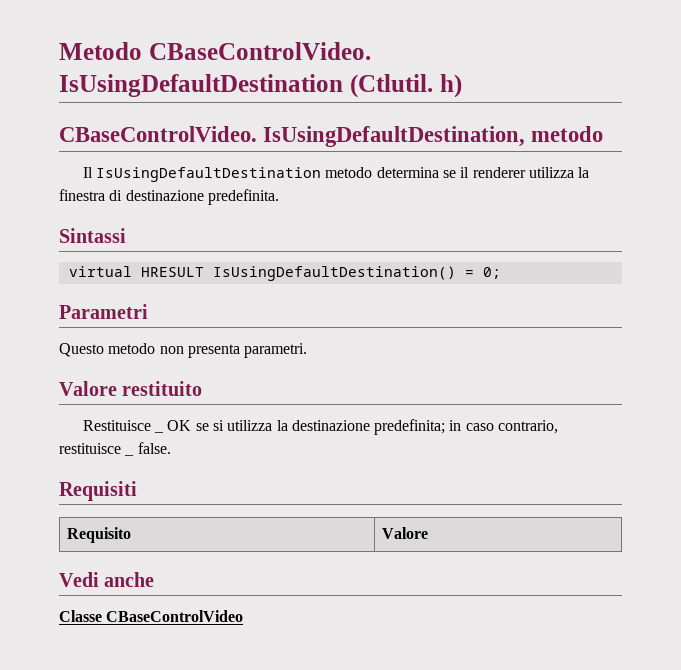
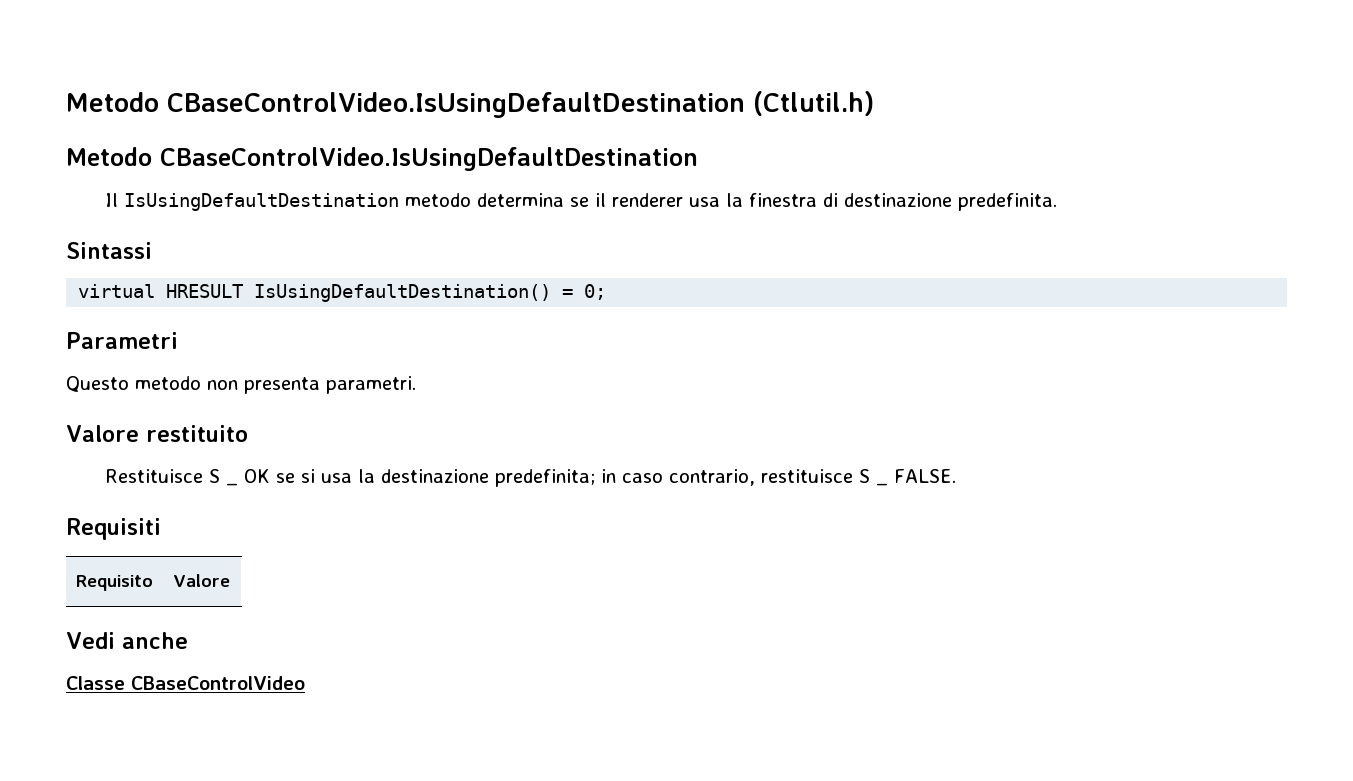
[59,42,371,60] [59,74,462,98] [59,126,604,147] Metodo CBaseControlVideo. IsUsingDefaultDestination (Ctlutil. h) // CBaseControlVideo. IsUsingDefaultDestination, metodo -> [66,91,874,118] [66,147,698,171] Metodo CBaseControlVideo.IsUsingDefaultDestination (Ctlutil.h) // Metodo CBaseControlVideo.IsUsingDefaultDestination
[528,167,574,178] utilizza -> [688,197,720,207] usa
(151, 425) none -> [208,469,220,483] S
[227,420,273,431] utilizza -> [320,473,352,483] usa
[124,454,135,456] [137,442,171,454] _ false. -> [858,469,870,483] [875,483,888,486] [893,469,956,483] S _ FALSE.

